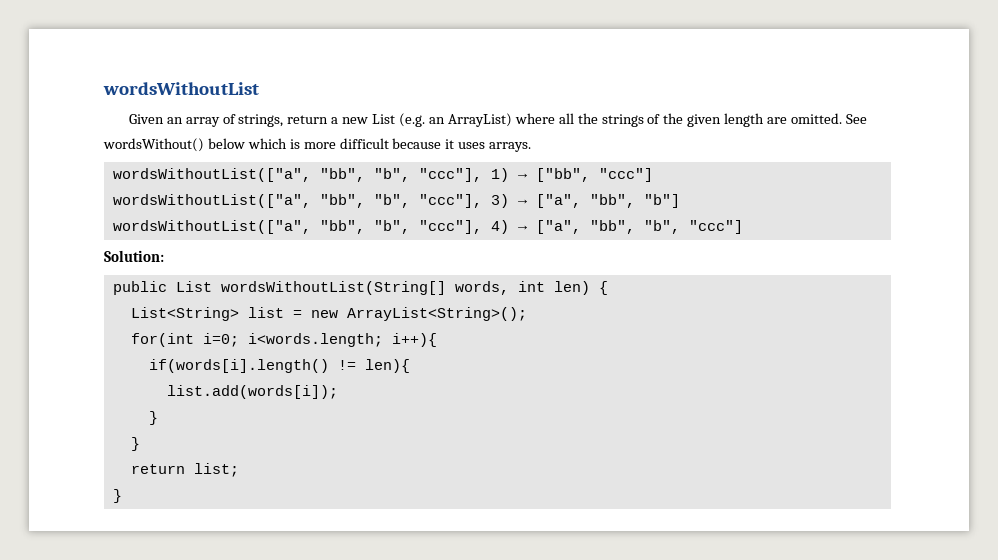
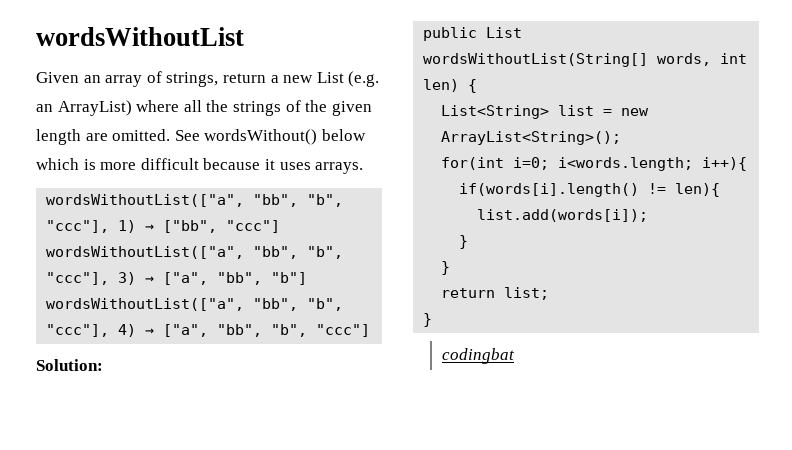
(122, 496) none -> [441,348,515,364] // codingbat

